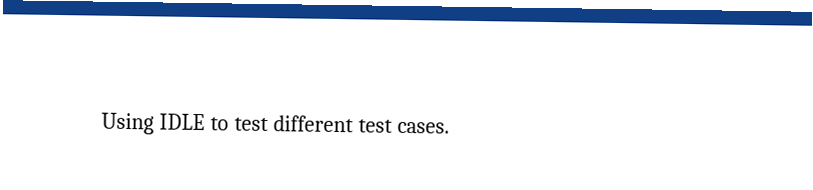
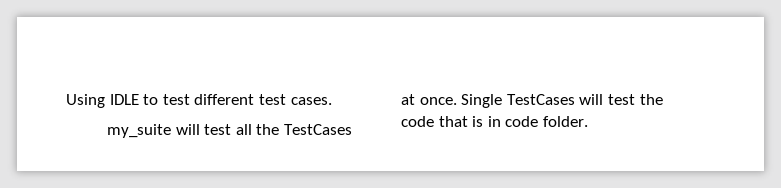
(450, 127) none -> [107,124,353,138] [401,94,663,108] [401,116,588,127] // my_suite will test all the TestCases at once. Single TestCases will test the code that is in code folder.

